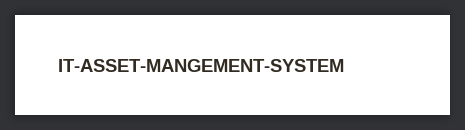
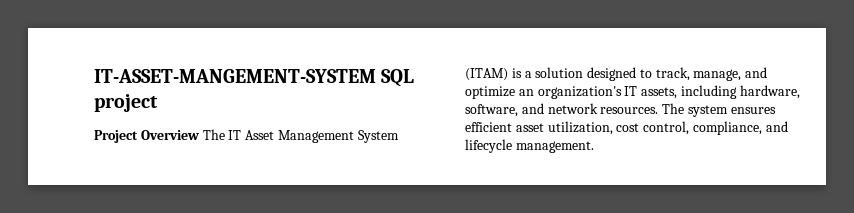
(344, 65) none -> [381,69,415,87] [94,94,158,112] [94,129,399,143] [465,67,768,81] [465,85,800,99] [465,103,776,117] [465,121,788,135] [465,139,594,153] SQL project // Project Overview The IT Asset Management System (ITAM) is a solution designed to track, manage, and optimize an organization's IT assets, including hardware, software, and network resources. The system ensures efficient asset utilization, cost control, compliance, and lifecycle management.

